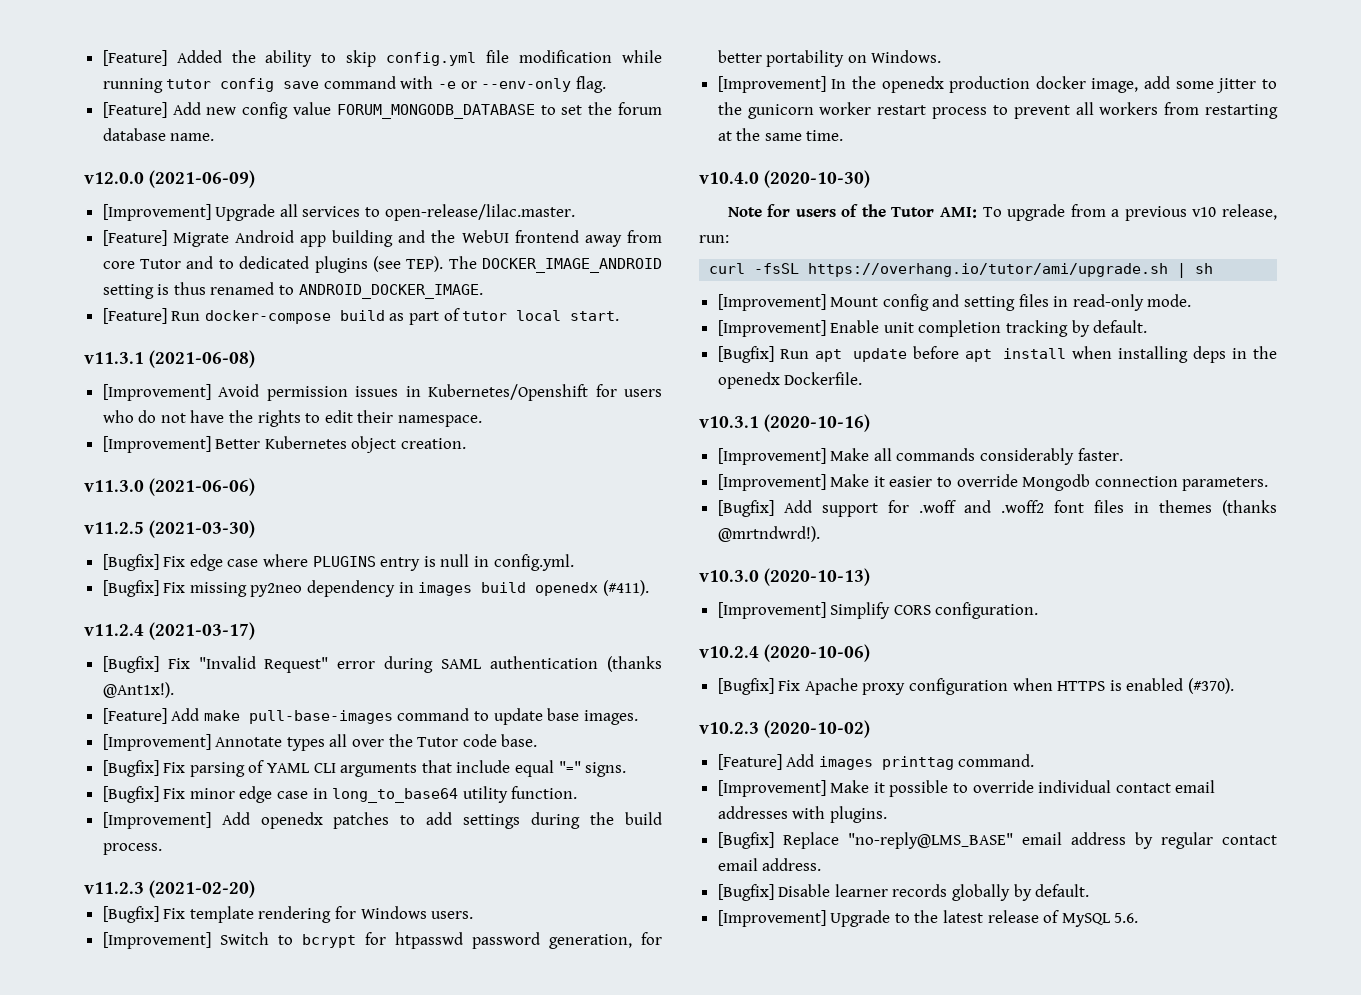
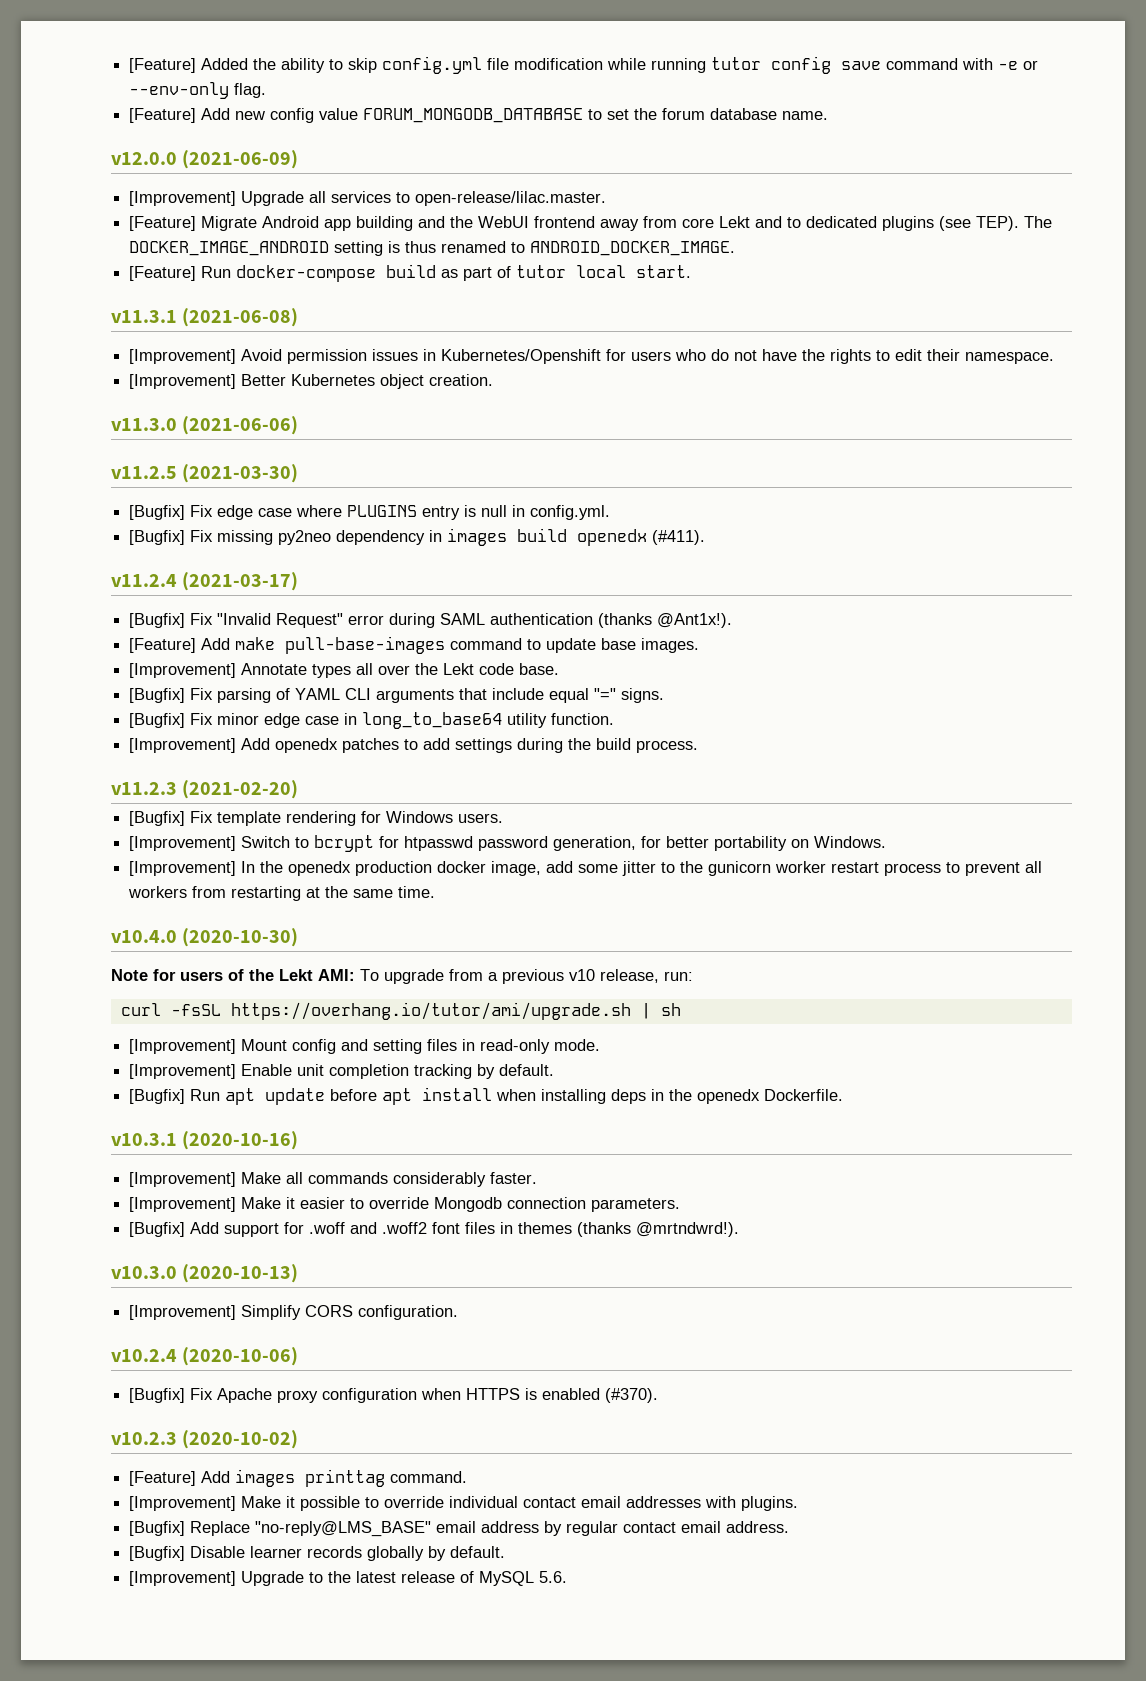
[140,259,182,269] Tutor -> [719,216,751,228] Lekt
[417,737,459,747] Tutor -> [443,663,475,675] Lekt
[891,207,935,217] Tutor -> [279,969,313,981] Lekt

